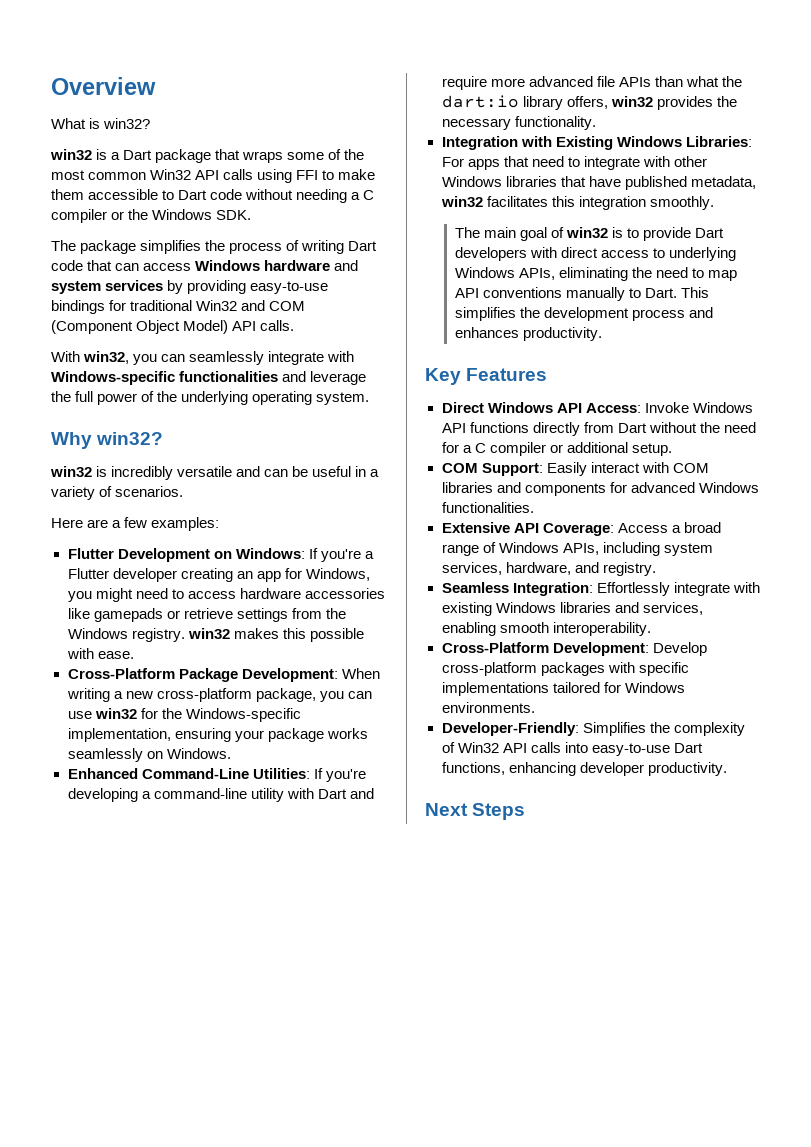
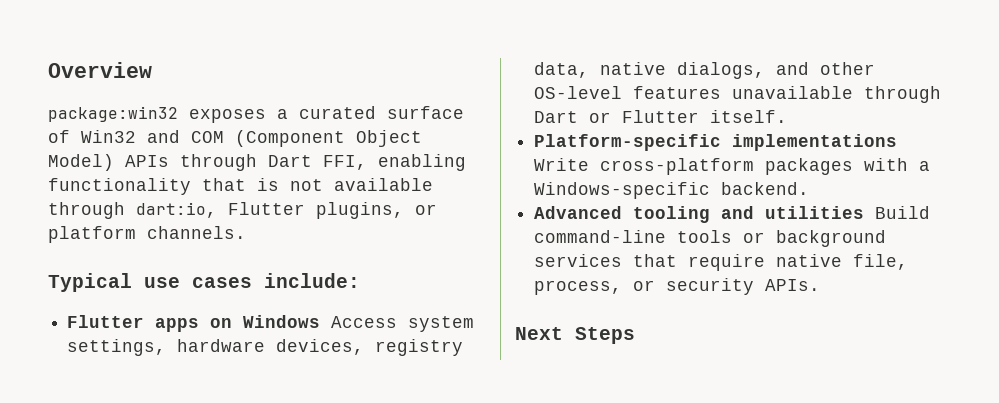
[51,118,151,129] [50,149,365,163] [51,169,376,183] [51,189,375,203] [51,209,252,223] [51,240,378,254] [51,260,359,271] [51,280,329,294] [51,300,193,314] What is win32? // win32 is a Dart package that wraps some of the most common Win32 API calls using FFI to make them accessible to Dart code without needing a C compiler or the Windows SDK. // The package simplifies the process of writing Dart code that can access Windows hardware and system services by providing easy-to-use bindings for traditional -> [48,106,464,123] [48,130,70,143] package:win32 exposes a curated surface of
[232,320,295,331] [51,351,355,365] [51,371,367,385] [51,391,370,405] [51,432,164,449] [50,466,380,480] [51,486,184,500] [51,517,220,531] [67,548,374,562] [67,568,370,582] [67,588,385,602] [67,608,346,622] [67,628,364,642] [66,648,134,659] [67,668,380,682] [66,688,372,702] [67,708,301,722] [67,728,368,742] [67,748,231,762] [67,768,366,782] [67,788,374,802] [441,76,742,90] [441,95,737,110] [441,116,596,130] [441,136,752,150] [441,156,707,170] [441,176,756,190] [440,196,714,210] [454,227,725,241] [454,247,737,261] [454,267,738,281] [454,287,710,301] [454,307,713,321] [454,327,602,341] [425,368,548,385] [441,402,753,413] [441,422,756,436] [441,442,672,456] [441,462,709,476] [441,482,759,496] [441,502,534,513] [441,522,721,536] [441,542,713,556] [441,562,656,576] [441,582,760,596] [441,602,703,616] [441,622,651,636] [441,642,707,656] [441,662,689,676] [441,682,685,696] [441,702,535,713] [441,722,745,736] [441,742,703,756] [441,762,727,776] API calls. // With win32, you can seamlessly integrate with Windows-specific functionalities and leverage the full power of the underlying operating system. // Why win32? // win32 is incredibly versatile and can be useful in a variety of scenarios. // Here are a few examples: // Flutter Development on Windows: If you're a Flutter developer creating an app for Windows, you might need to access hardware accessories like gamepads or retrieve settings from the Windows registry. win32 makes this possible with ease. // Cross-Platform Package Development: When writing a new cross-platform package, you can use win32 for the Windows-specific implementation, ensuring your package works seamlessly on Windows. // Enhanced Command-Line Utilities: If you're developing a command-line utility with Dart and require more advanced file APIs than what the dart:io library offers, win32 provides the necessary functionality. // Integration with Existing Windows Libraries: For apps that need to integrate with other Windows libraries that have published metadata, win32 facilitates this integration smoothly. // The main goal of win32 is to provide Dart developers with direct access to underlying Windows APIs, eliminating the need to map API conventions manually to Dart. This simplifies the development process and enhances productivity. // Key Features // Direct Windows API Access: Invoke Windows API functions directly from Dart without the need for a C compiler or additional setup. // COM Support: Easily interact with COM libraries and components for advanced Windows functionalities. // Extensive API Coverage: Access a broad range of Windows APIs, including system services, hardware, and registry. // Seamless Integration: Effortlessly integrate with existing Windows libraries and services, enabling smooth interoperability. // Cross-Platform Development: Develop cross-platform packages with specific implementations tailored for Windows environments. // Developer-Friendly: Simplifies the complexity of Win32 API calls into easy-to-use Dart functions, enhancing developer productivity. -> [125,154,466,171] [48,178,433,195] [48,202,437,219] [48,226,246,243] [48,273,360,292] [67,315,475,332] [67,339,464,356] [534,62,876,79] [534,86,942,103] [534,110,788,123] [534,134,898,151] [534,158,931,175] [534,182,810,199] [534,206,931,223] [534,230,887,247] [534,254,909,271] [534,278,821,295] APIs through Dart FFI, enabling functionality that is not available through dart:io, Flutter plugins, or platform channels. // Typical use cases include: // Flutter apps on Windows Access system settings, hardware devices, registry data, native dialogs, and other OS-level features unavailable through Dart or Flutter itself. // Platform-specific implementations Write cross-platform packages with a Windows-specific backend. // Advanced tooling and utilities Build command-line tools or background services that require native file, process, or security APIs.

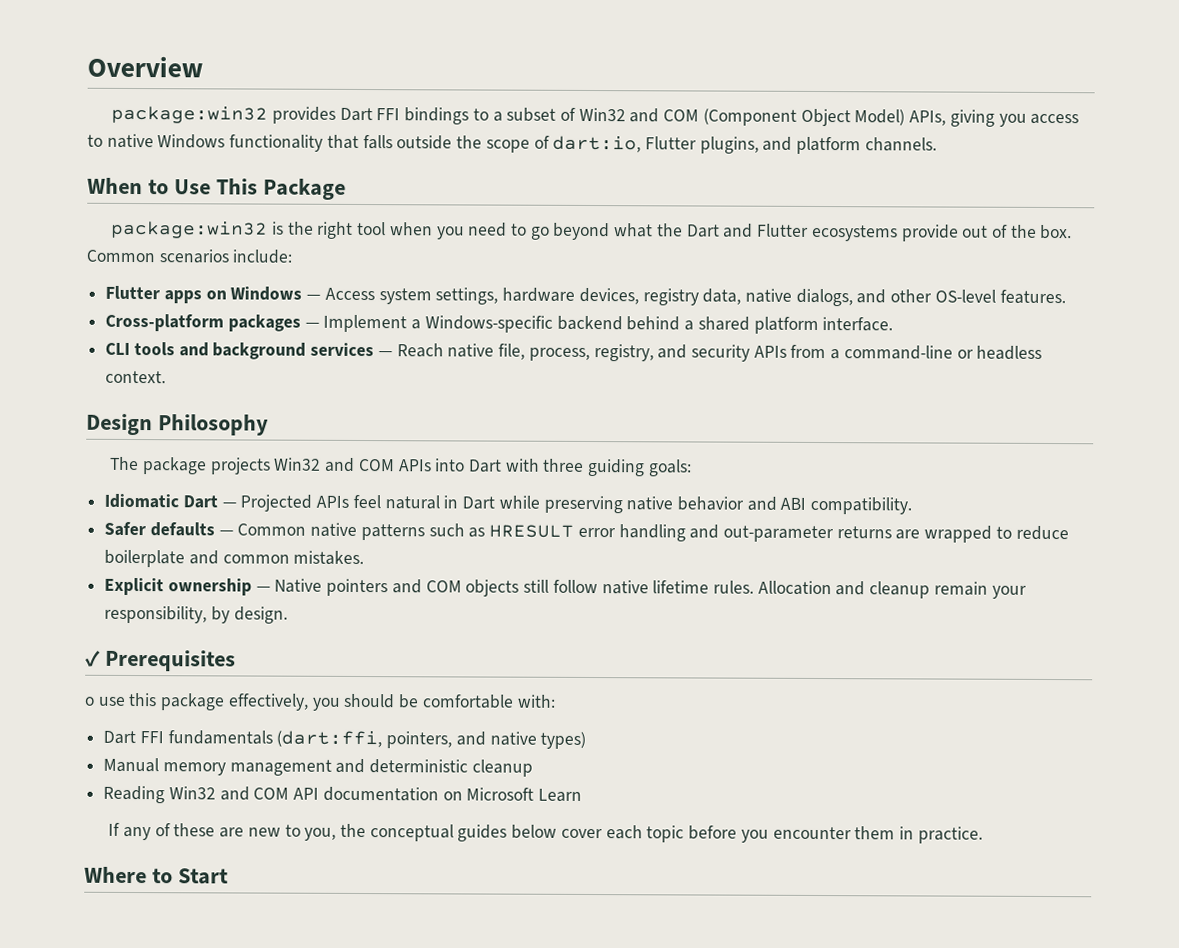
[189,106,464,123] exposes a curated surface -> [271,106,557,125] provides Dart FFI bindings to a subset
[125,154,466,171] [48,178,433,195] [48,202,125,219] APIs through Dart FFI, enabling functionality that is not available through -> [909,109,1080,127] [87,133,550,153] APIs, giving you access to native Windows functionality that falls outside the scope of
[415,204,437,215] or -> [762,136,793,151] and
[48,273,252,292] Typical use cases -> [87,177,346,200] [111,220,1073,242] [86,249,229,264] When to Use This Package // package:win32 is the right tool when you need to go beyond what the Dart and Flutter ecosystems provide out of the box. Common scenarios
(321, 321) none -> [306,294,322,300] —
[633,86,942,103] [534,110,788,123] [534,134,898,151] [534,158,931,175] [534,182,810,199] [534,206,931,223] [534,230,887,247] [534,254,909,271] [534,278,821,295] [515,327,635,344] features unavailable through Dart or Flutter itself. // Platform-specific implementations Write cross-platform packages with a Windows-specific backend. // Advanced tooling and utilities Build command-line tools or background services that require native file, process, or security APIs. // Next Steps -> [999,289,1066,305] [105,313,894,334] [105,342,1043,362] [105,370,167,384] [86,413,269,436] [110,456,692,477] [104,493,913,515] [104,521,1069,543] [104,549,365,568] [104,577,1027,599] [104,605,288,624] [85,649,236,672] [84,692,556,711] [103,730,587,749] [103,757,533,777] [103,785,583,804] [108,822,983,844] [84,866,229,885] features. // Cross-platform packages — Implement a Windows-specific backend behind a shared platform interface. // CLI tools and background services — Reach native file, process, registry, and security APIs from a command-line or headless context. // Design Philosophy // The package projects Win32 and COM APIs into Dart with three guiding goals: // Idiomatic Dart — Projected APIs feel natural in Dart while preserving native behavior and ABI compatibility. // Safer defaults — Common native patterns such as HRESULT error handling and out-parameter returns are wrapped to reduce boilerplate and common mistakes. // Explicit ownership — Native pointers and COM objects still follow native lifetime rules. Allocation and cleanup remain your responsibility, by design. // ✓ Prerequisites // o use this package effectively, you should be comfortable with: // Dart FFI fundamentals (dart:ffi, pointers, and native types) // Manual memory management and deterministic cleanup // Reading Win32 and COM API documentation on Microsoft Learn // If any of these are new to you, the conceptual guides below cover each topic before you encounter them in practice. // Where to Start

